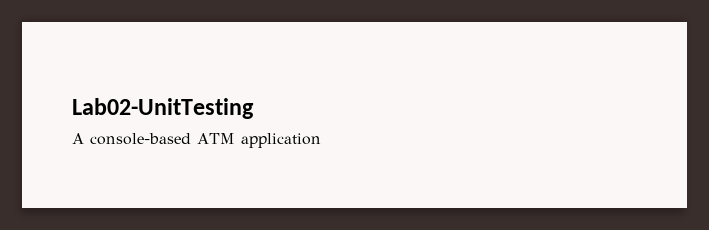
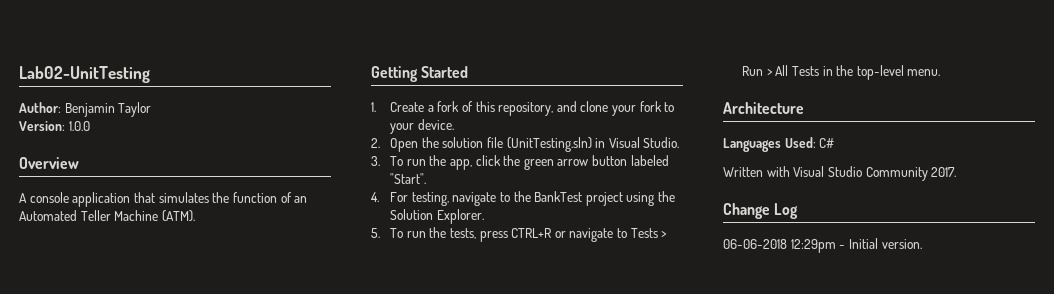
[72,133,321,148] A console-based ATM application -> [19,102,152,117] [19,121,90,131] [19,157,79,169] [19,192,308,207] [19,210,195,222] [371,66,469,82] [371,101,675,116] [389,119,454,134] [371,137,680,152] [371,155,669,170] [389,173,426,184] [371,191,676,206] [389,209,484,224] [371,227,668,242] [741,65,941,80] [723,102,804,114] [723,137,835,152] [723,166,957,181] [723,203,799,219] [723,238,922,253] Author: Benjamin Taylor // Version: 1.0.0 // Overview // A console application that simulates the function of an Automated Teller Machine (ATM). // Getting Started // 1. Create a fork of this repository, and clone your fork to your device. // 2. Open the solution file (UnitTesting.sln) in Visual Studio. // 3. To run the app, click the green arrow button labeled "Start". // 4. For testing, navigate to the BankTest project using the Solution Explorer. // 5. To run the tests, press CTRL+R or navigate to Tests > Run > All Tests in the top-level menu. // Architecture // Languages Used: C# // Written with Visual Studio Community 2017. // Change Log // 06-06-2018 12:29pm - Initial version.

